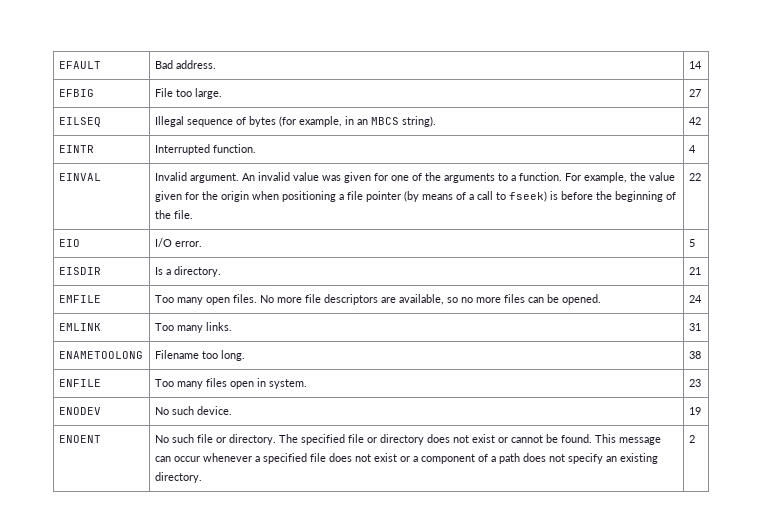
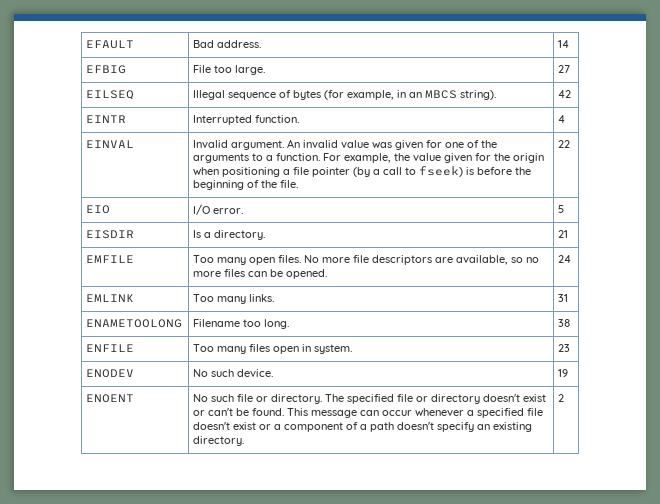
[421,192,466,200] means of -> (371, 172) none
[426,434,543,443] does not exist or cannot -> [483,394,547,402] [193,408,234,416] doesn't exist or can't
[328,453,371,462] does not -> [193,422,231,430] doesn't
[522,453,565,462] does not -> [397,422,435,430] doesn't

